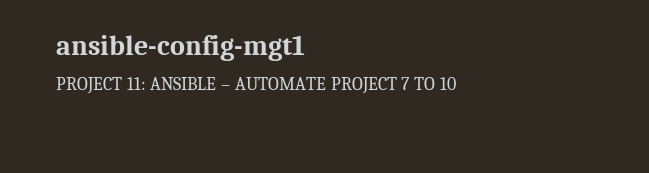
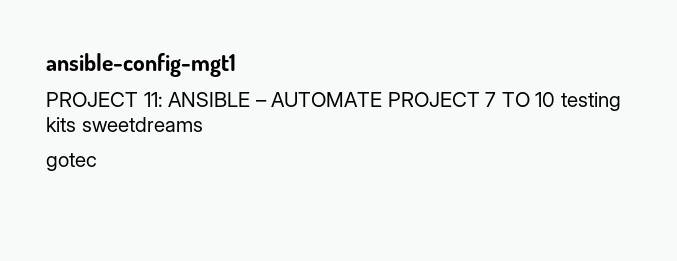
(456, 83) none -> [560,92,621,111] [46,117,203,132] [46,153,97,171] testing kits sweetdreams // gotec

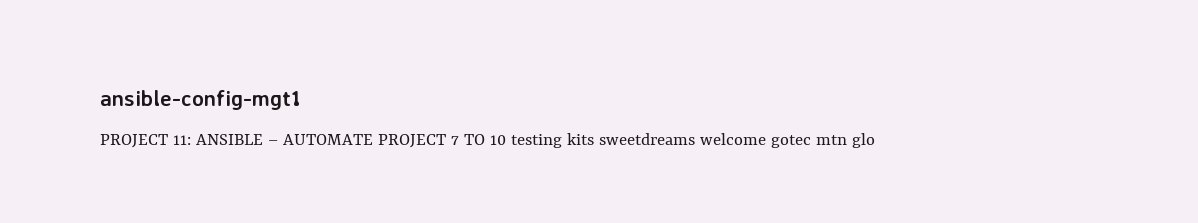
[46,153,97,171] // gotec -> [699,133,875,148] welcome gotec mtn glo

